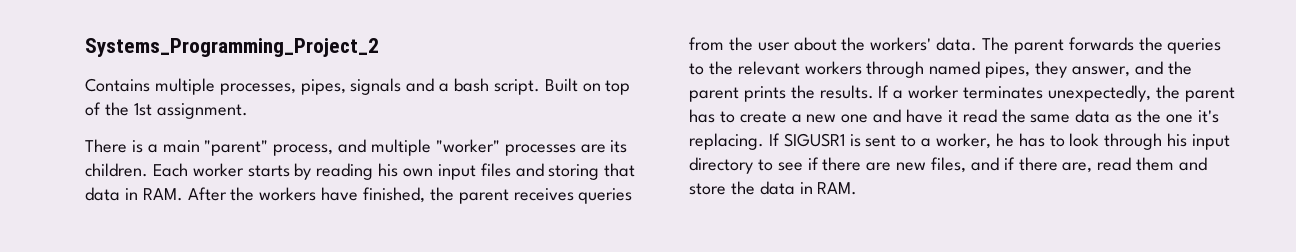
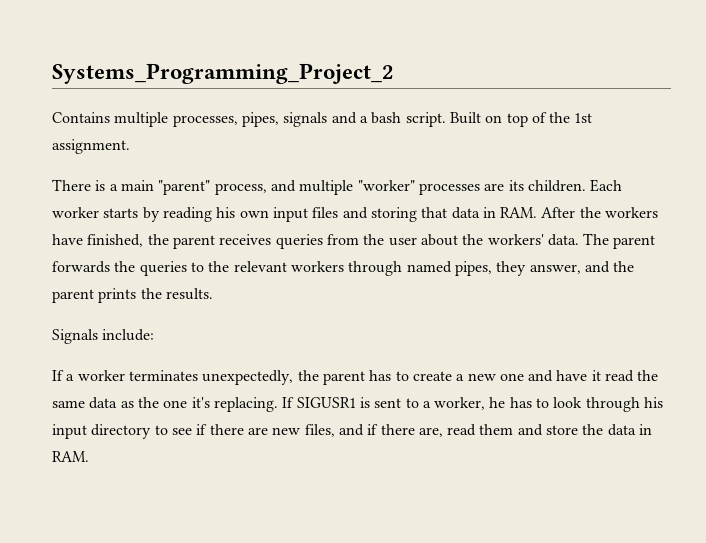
(874, 92) none -> [52,329,155,344] // Signals include: //

